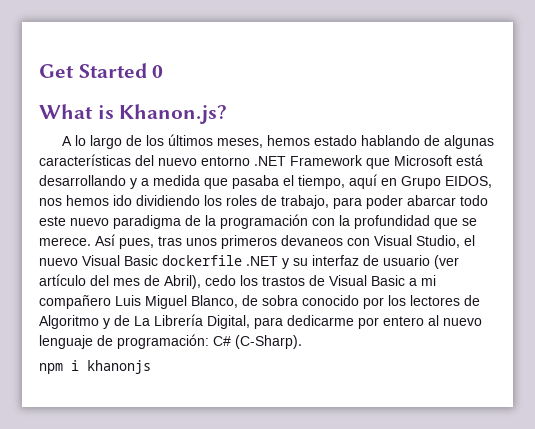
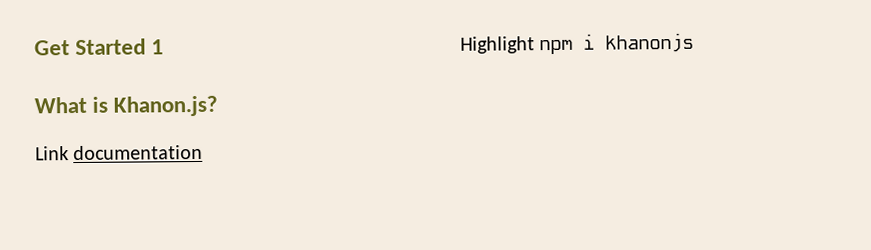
[152,65,164,78] 0 -> [151,39,165,55] 1
[62,134,495,149] [39,154,483,169] [39,174,492,189] [39,195,488,209] [39,214,477,229] [39,234,475,249] [39,255,459,269] [39,274,436,289] [39,295,480,309] [39,314,482,329] [39,334,302,349] A lo largo de los últimos meses, hemos estado hablando de algunas características del nuevo entorno .NET Framework que Microsoft está desarrollando y a medida que pasaba el tiempo, aquí en Grupo EIDOS, nos hemos ido dividiendo los roles de trabajo, para poder abarcar todo este nuevo paradigma de la programación con la profundidad que se merece. Así pues, tras unos primeros devaneos con Visual Studio, el nuevo Visual Basic dockerfile .NET y su interfaz de usuario (ver artículo del mes de Abril), cedo los trastos de Visual Basic a mi compañero Luis Miguel Blanco, de sobra conocido por los lectores de Algoritmo y de La Librería Digital, para dedicarme por entero al nuevo lenguaje de programación: C# (C-Sharp). // -> [35,144,204,161] [460,36,535,54] Link documentation // Highlight

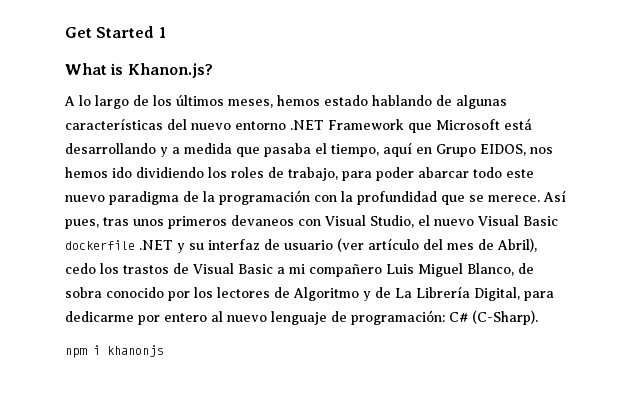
[35,144,204,161] [460,36,535,54] Link documentation // Highlight -> [64,95,507,109] [65,118,532,133] [65,142,553,157] [65,167,534,181] [65,190,566,205] [65,215,558,229] [65,238,537,253] [65,263,534,277] [65,286,554,301] [65,310,538,325] A lo largo de los últimos meses, hemos estado hablando de algunas características del nuevo entorno .NET Framework que Microsoft está desarrollando y a medida que pasaba el tiempo, aquí en Grupo EIDOS, nos hemos ido dividiendo los roles de trabajo, para poder abarcar todo este nuevo paradigma de la programación con la profundidad que se merece. Así pues, tras unos primeros devaneos con Visual Studio, el nuevo Visual Basic dockerfile .NET y su interfaz de usuario (ver artículo del mes de Abril), cedo los trastos de Visual Basic a mi compañero Luis Miguel Blanco, de sobra conocido por los lectores de Algoritmo y de La Librería Digital, para dedicarme por entero al nuevo lenguaje de programación: C# (C-Sharp). //

